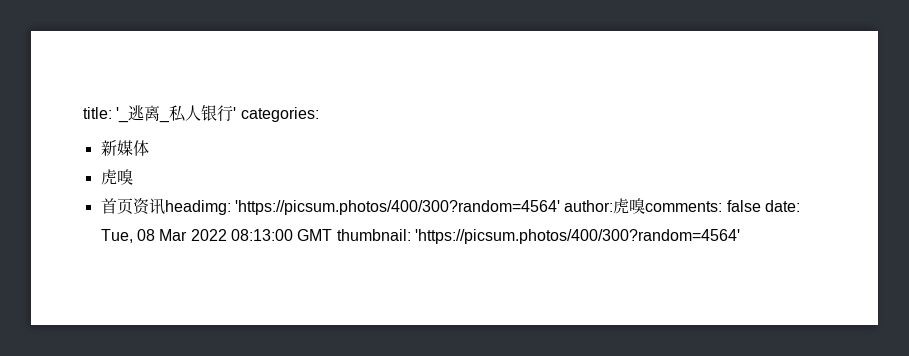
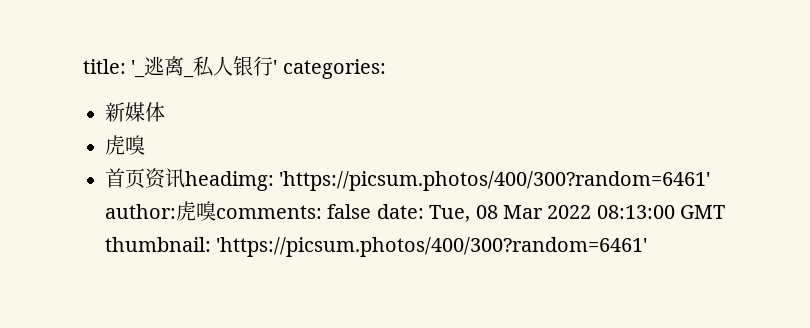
[234,200,560,215] 'https://picsum.photos/400/300?random=4564' -> [279,171,711,191] 'https://picsum.photos/400/300?random=6461'
[414,229,740,244] 'https://picsum.photos/400/300?random=4564' -> [216,237,648,257] 'https://picsum.photos/400/300?random=6461'

